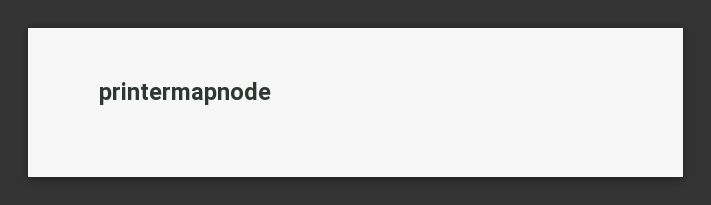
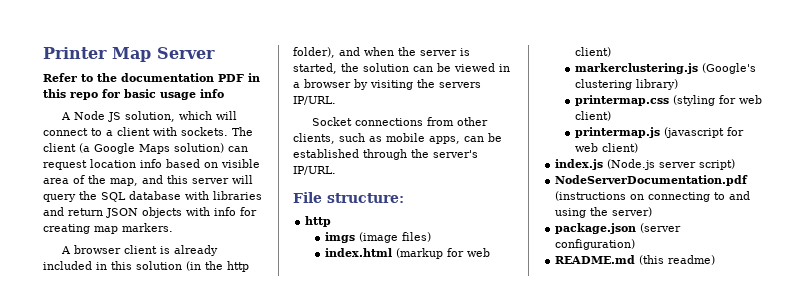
[99,82,271,105] printermapnode -> [43,47,215,62] [43,73,260,82] [43,89,224,100] [60,111,237,122] [43,127,253,136] [43,143,248,154] [43,159,260,170] [43,175,253,186] [43,191,262,202] [43,207,257,218] [43,223,173,234] [60,245,218,256] [43,261,249,272] [293,47,470,58] [293,63,510,74] [293,79,481,90] [293,96,336,105] [311,117,488,126] [293,133,502,144] [293,149,478,160] [293,166,336,175] [293,192,404,203] [305,216,332,227] [324,232,431,243] [324,248,490,259] [574,47,611,57] [574,63,756,74] [574,79,678,90] [574,95,762,106] [574,111,611,121] [574,127,744,138] [574,143,638,153] [555,159,736,170] [555,175,749,186] [555,191,751,202] [555,207,653,218] [555,223,682,234] [555,239,636,250] [555,255,716,265] Printer Map Server // Refer to the documentation PDF in this repo for basic usage info // A Node JS solution, which will connect to a client with sockets. The client (a Google Maps solution) can request location info based on visible area of the map, and this server will query the SQL database with libraries and return JSON objects with info for creating map markers. // A browser client is already included in this solution (in the http folder), and when the server is started, the solution can be viewed in a browser by visiting the servers IP/URL. // Socket connections from other clients, such as mobile apps, can be established through the server's IP/URL. // File structure: // http // imgs (image files) // index.html (markup for web client) // markerclustering.js (Google's clustering library) // printermap.css (styling for web client) // printermap.js (javascript for web client) // index.js (Node.js server script) // NodeServerDocumentation.pdf (instructions on connecting to and using the server) // package.json (server configuration) // README.md (this readme)

